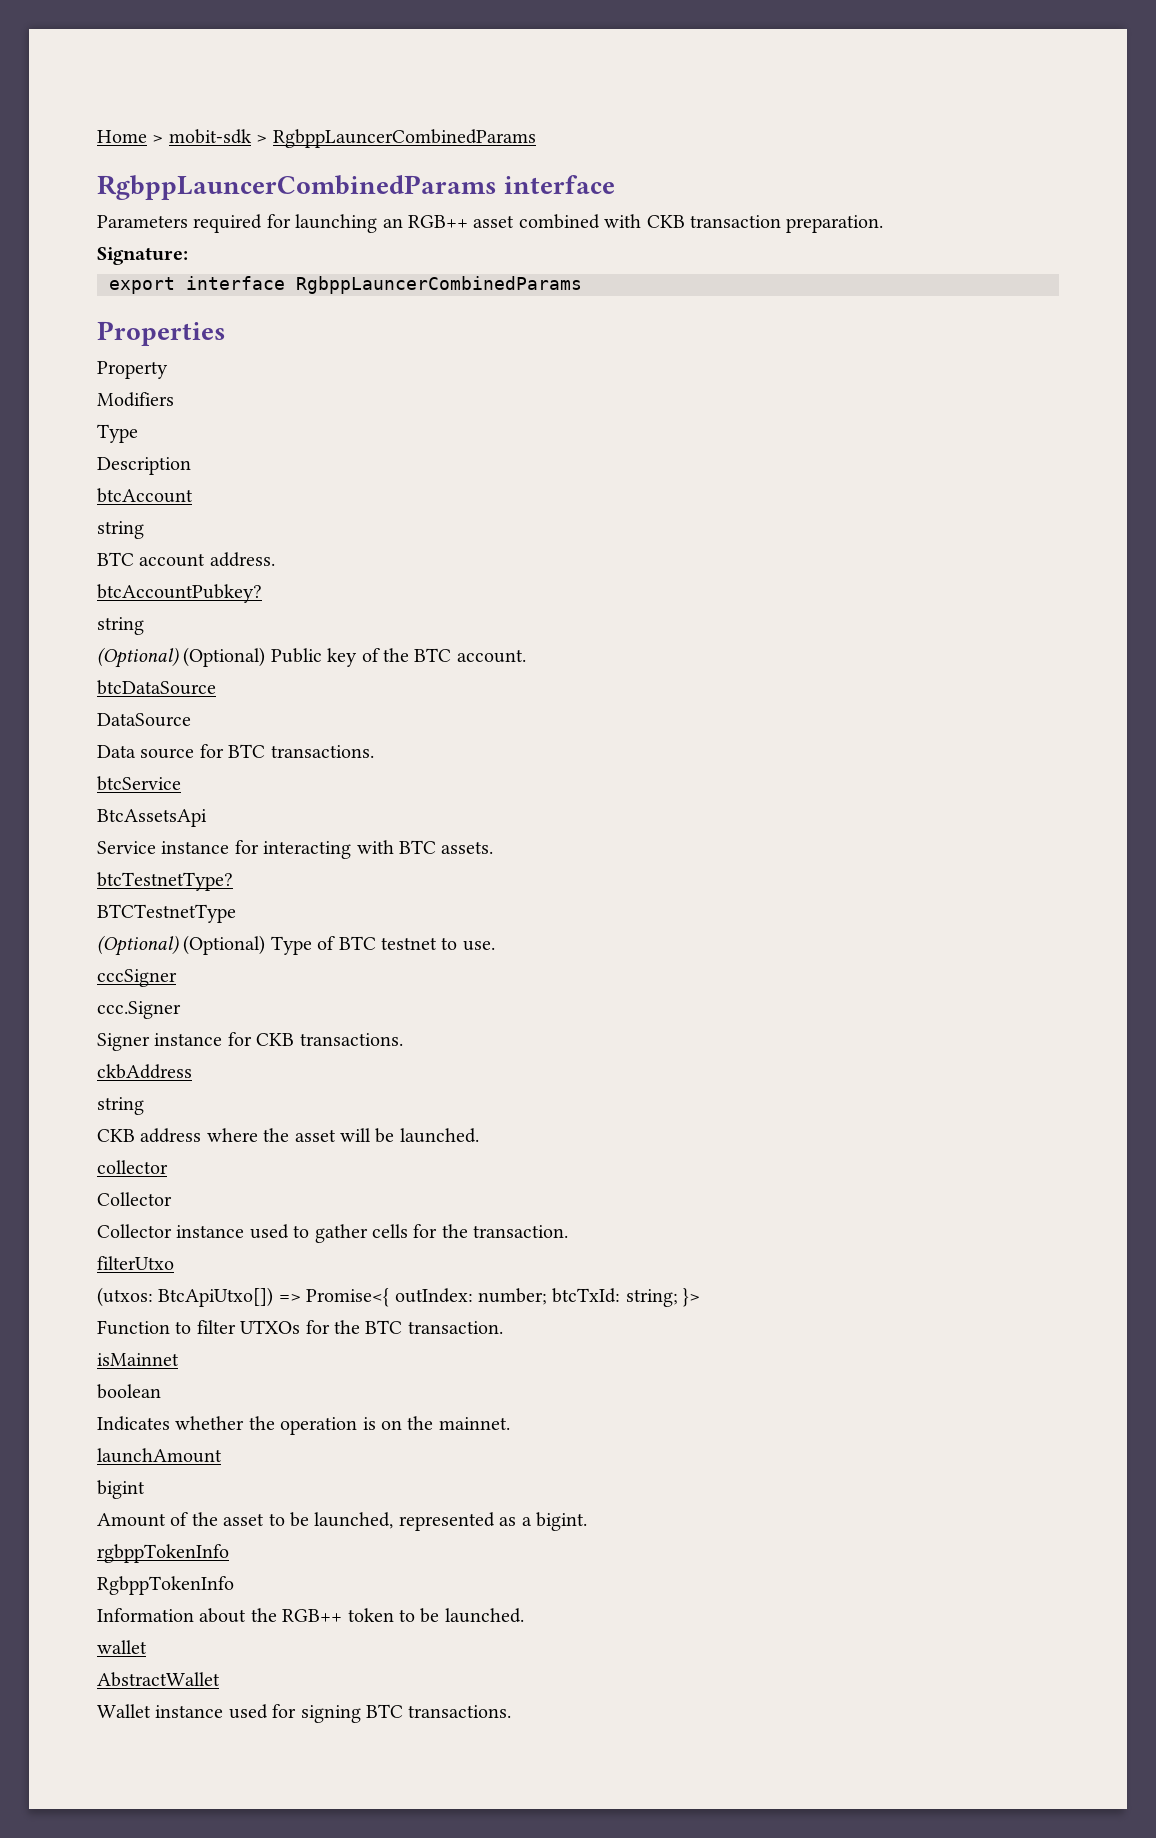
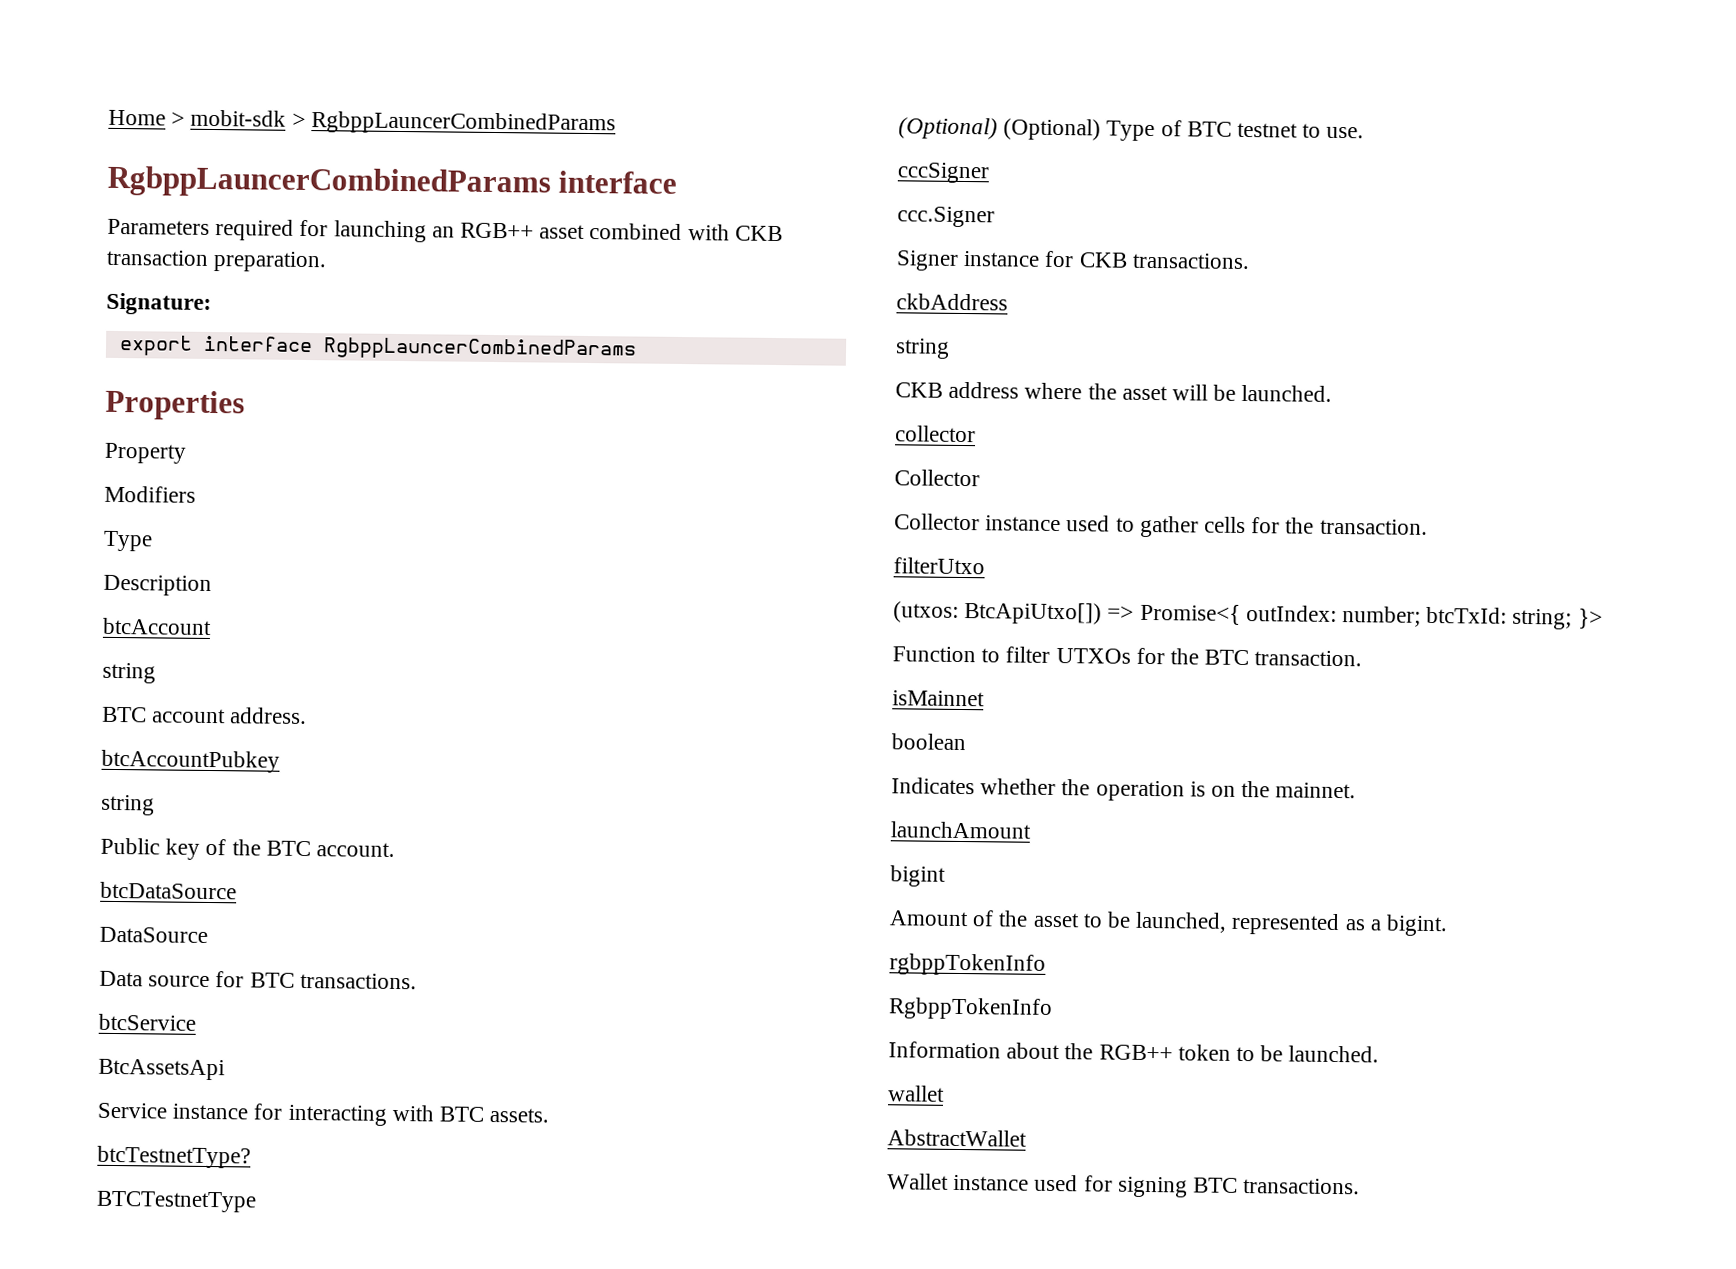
[97,584,262,603] [97,617,144,635] [97,647,266,668] btcAccountPubkey? // string // (Optional) (Optional) -> [101,749,280,773] [101,794,155,816] btcAccountPubkey // string //

